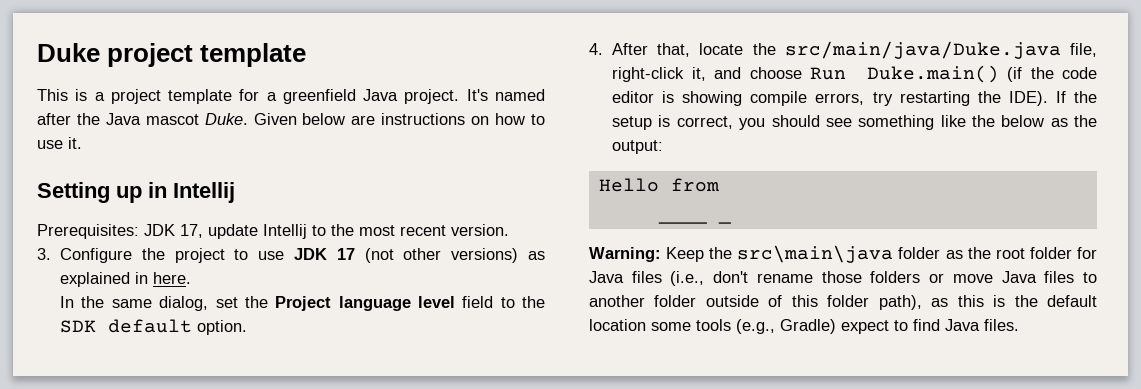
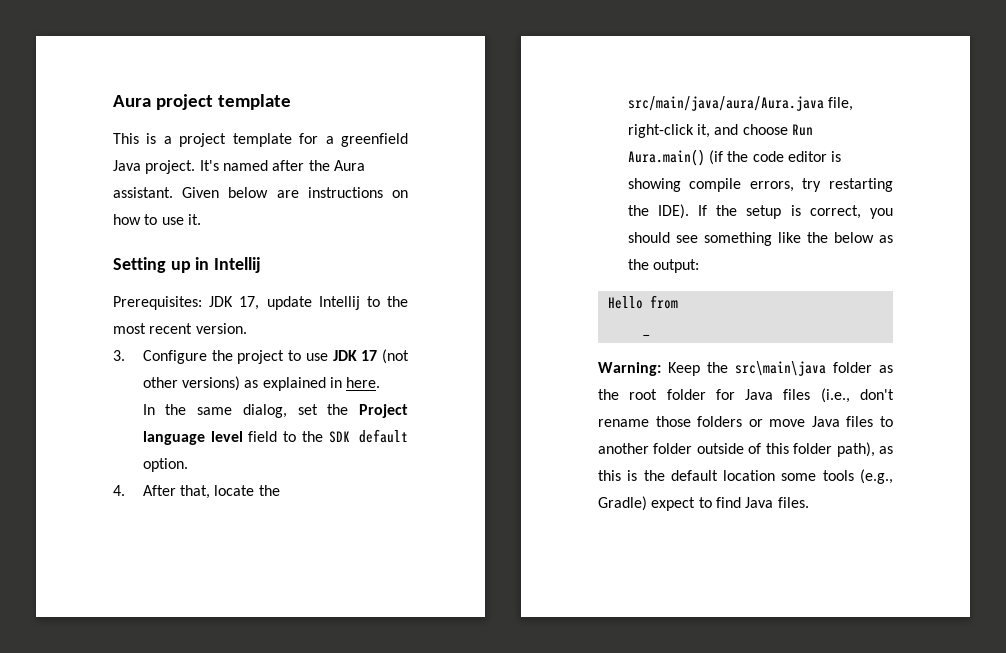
[37,43,100,62] Duke -> [113,95,151,107] Aura
[105,113,248,125] Java mascot Duke. -> [333,160,365,171] [113,187,173,198] Aura assistant.
[784,41,1061,59] src/main/java/Duke.java -> [627,96,824,111] src/main/java/aura/Aura.java
[866,65,999,83] Duke.main() -> [627,149,705,166] Aura.main()
[657,220,707,224] ____ -> (678, 302) none

